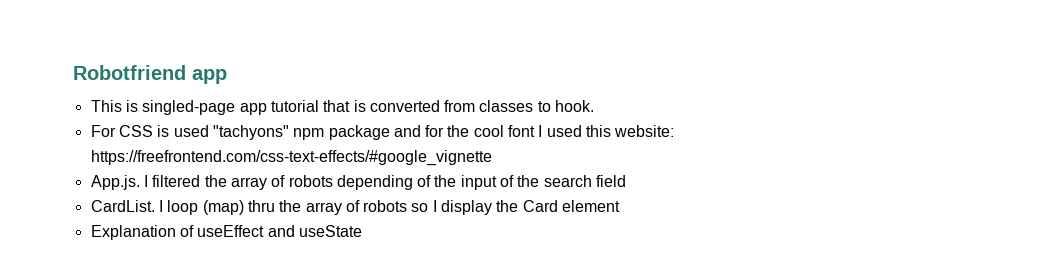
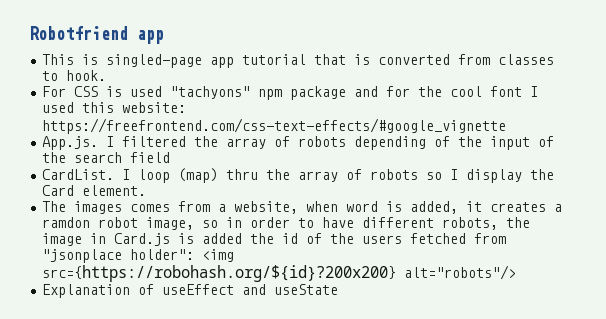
[562,200,621,212] element -> [82,185,147,196] [42,201,563,214] [42,217,531,230] [42,233,507,246] [42,249,235,263] [42,265,517,282] element. // The images comes from a website, when word is added, it creates a ramdon robot image, so in order to have different robots, the image in Card.js is added the id of the users fetched from "jsonplace holder": <img src={https://robohash.org/${id}?200x200} alt="robots"/>

